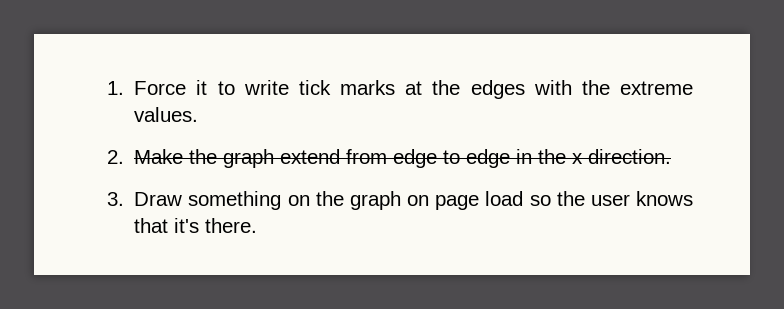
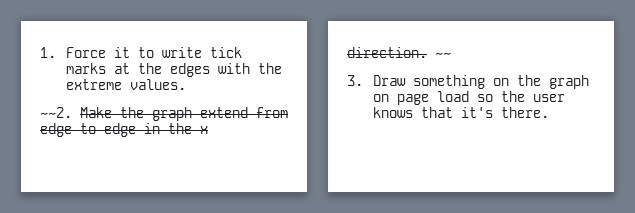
[107,150,124,164] 2. -> [40,107,72,118] ~~2.
(672, 156) none -> [435,52,451,58] ~~

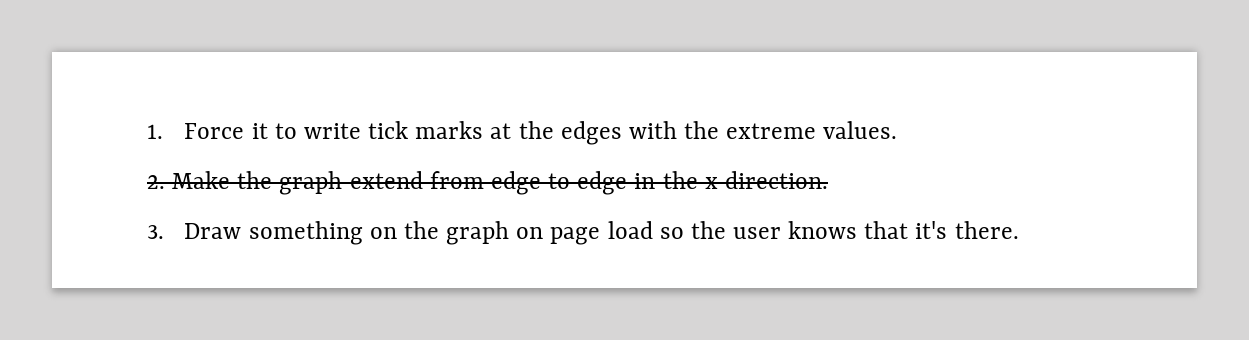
[40,107,72,118] ~~2. -> [147,175,165,189] 2.
[435,52,451,58] ~~ -> (828, 180) none

